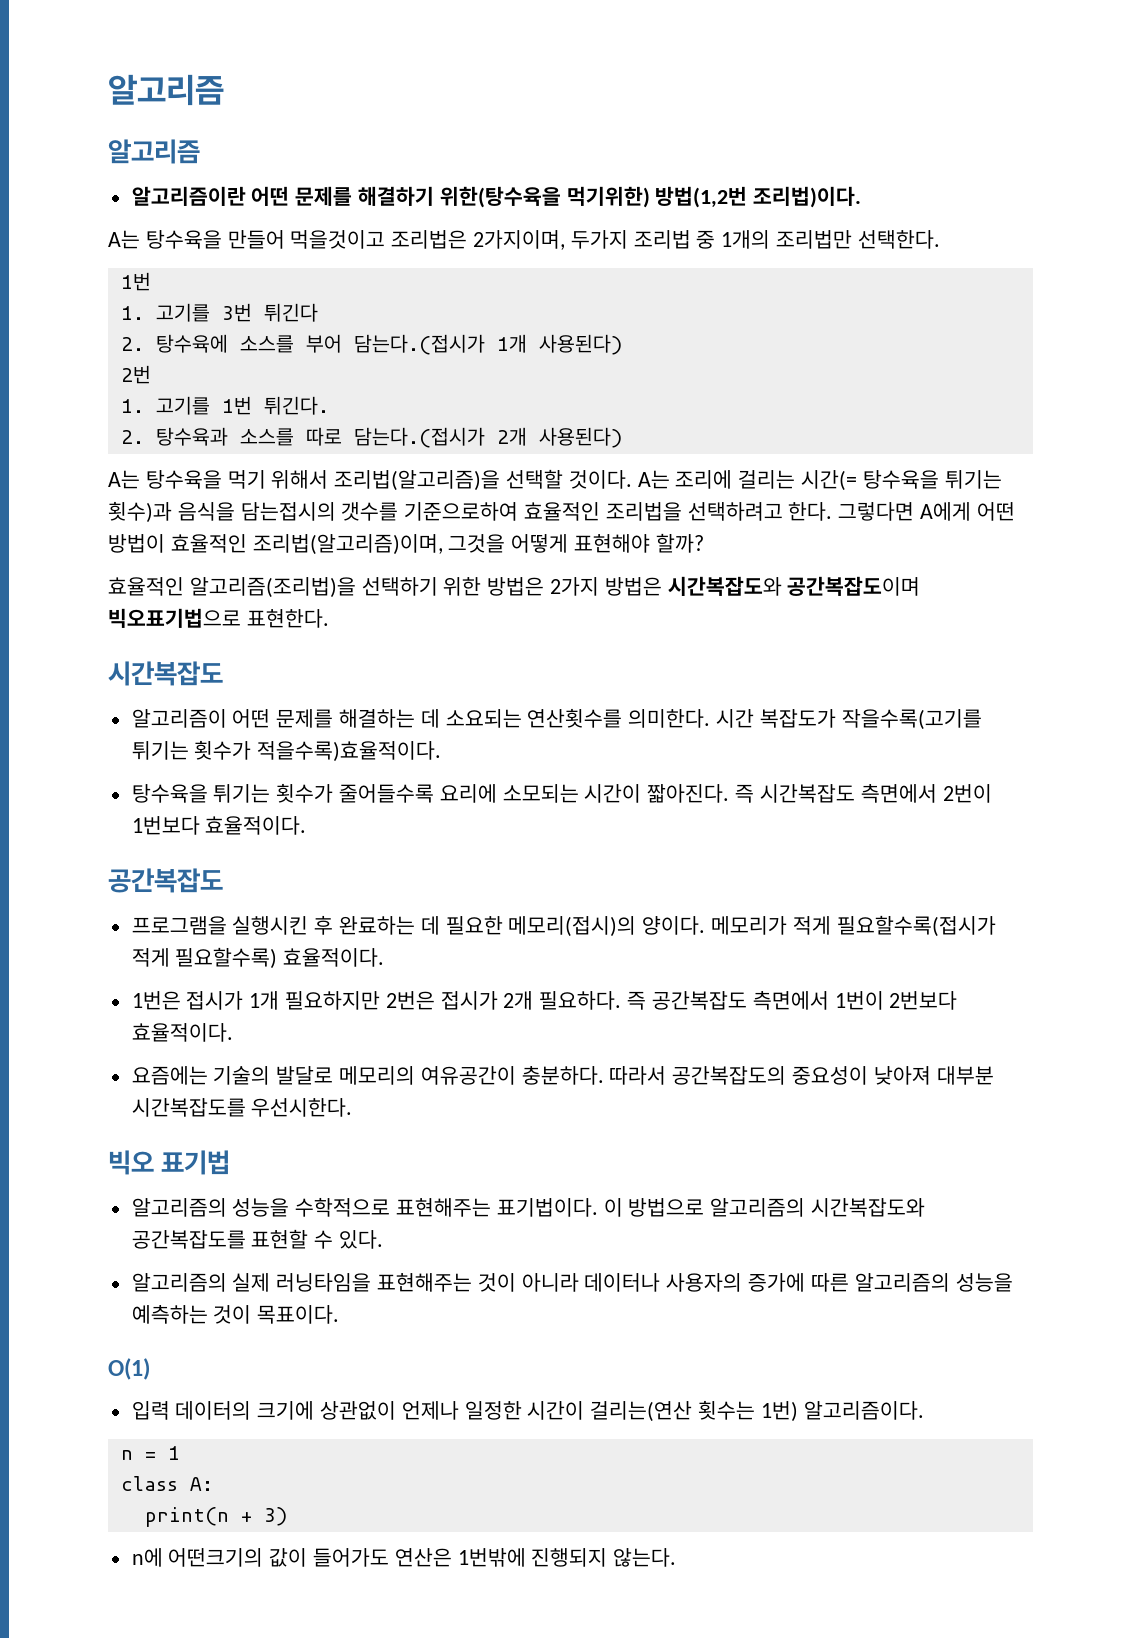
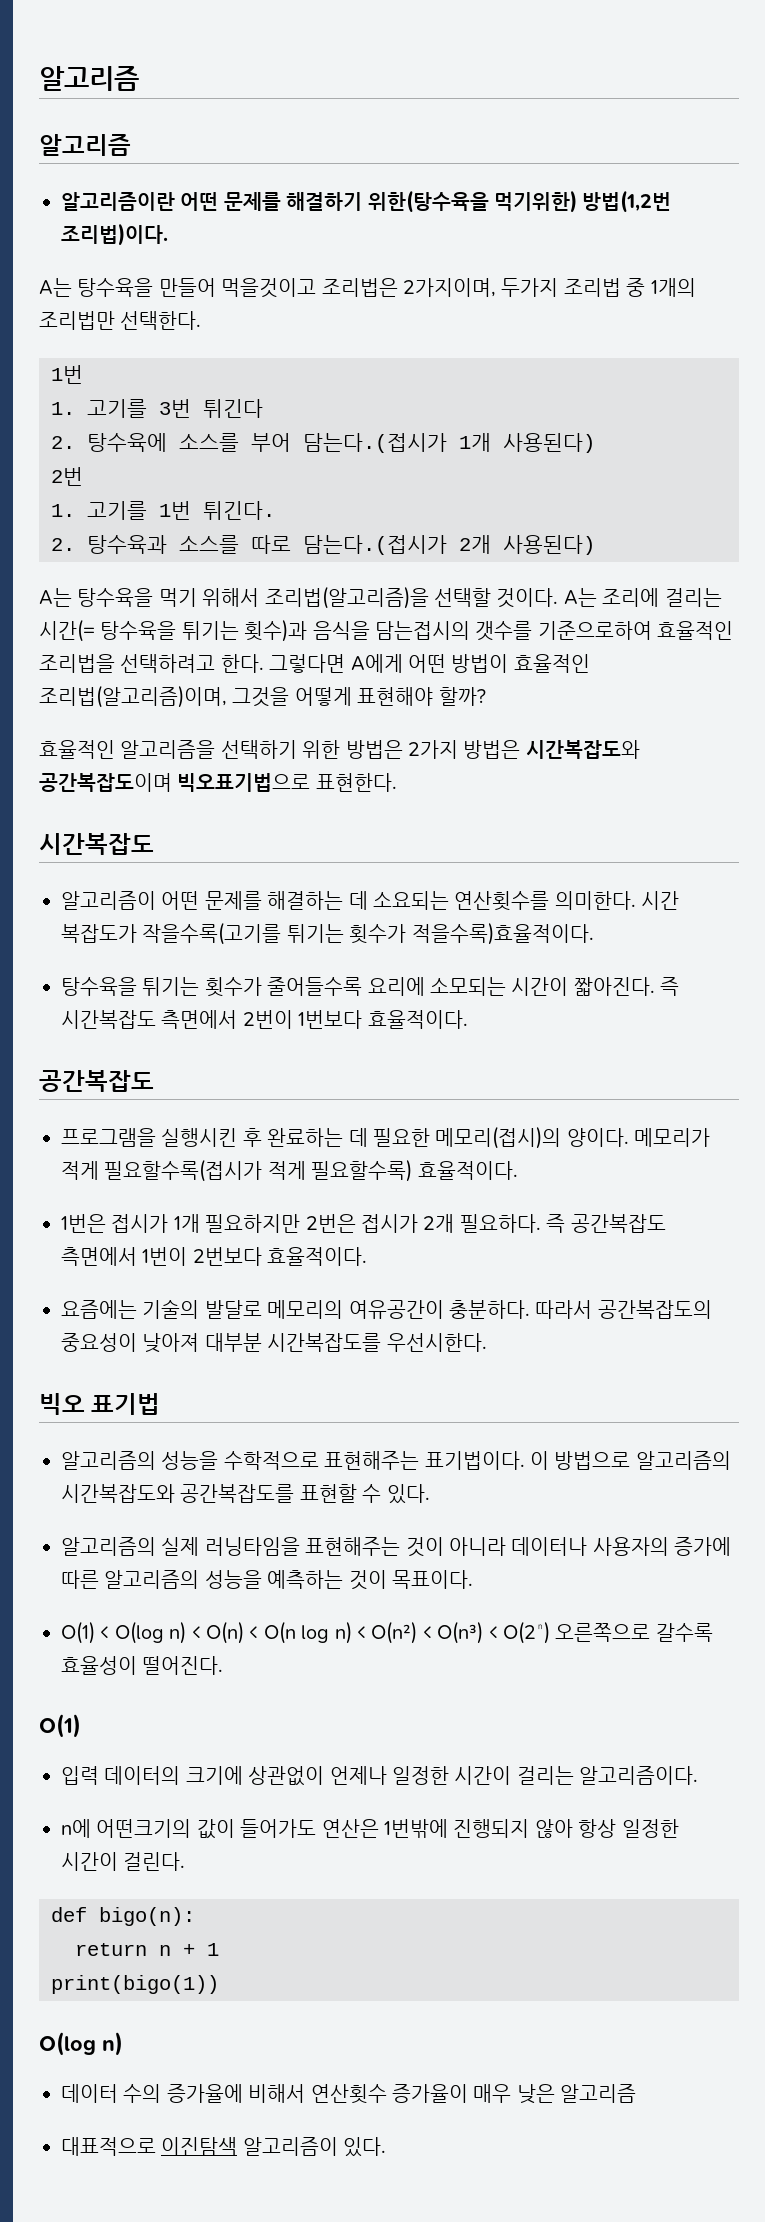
[189,577,356,598] 알고리즘(조리법)을 -> [120,740,216,759] 알고리즘을
(340, 1314) none -> [61,1621,713,1644] [61,1656,224,1675] // O(1) < O(log n) < O(n) < O(n log n) < O(n²) < O(n³) < O(2ⁿ) 오른쪽으로 갈수록 효율성이 떨어진다.
[590,1400,924,1422] [120,1446,180,1460] [120,1476,213,1491] [144,1507,287,1527] 걸리는(연산 횟수는 1번) 알고리즘이다. // n = 1 // class A: // print(n + 3) -> [516,1766,699,1785] 걸리는 알고리즘이다.
[613,1548,677,1567] 않는다. -> [534,1819,679,1838] [61,1852,186,1871] [51,1907,195,1926] [75,1943,219,1956] [51,1975,219,1994] [39,2032,123,2056] [61,2084,637,2104] [61,2137,387,2157] 않아 항상 일정한 시간이 걸린다. // def bigo(n): // return n + 1 // print(bigo(1)) // O(log n) // 데이터 수의 증가율에 비해서 연산횟수 증가율이 매우 낮은 알고리즘 // 대표적으로 이진탐색 알고리즘이 있다.

